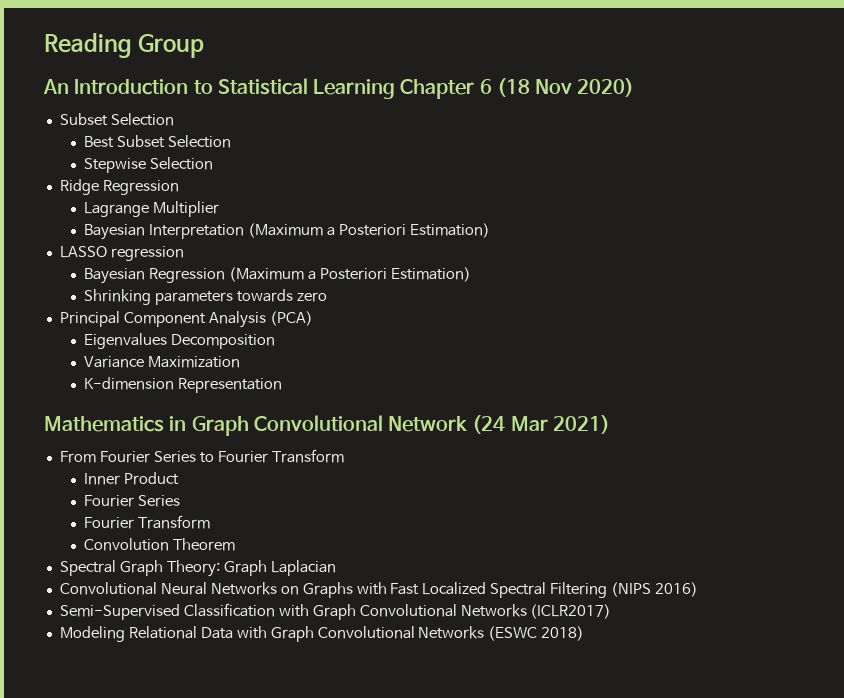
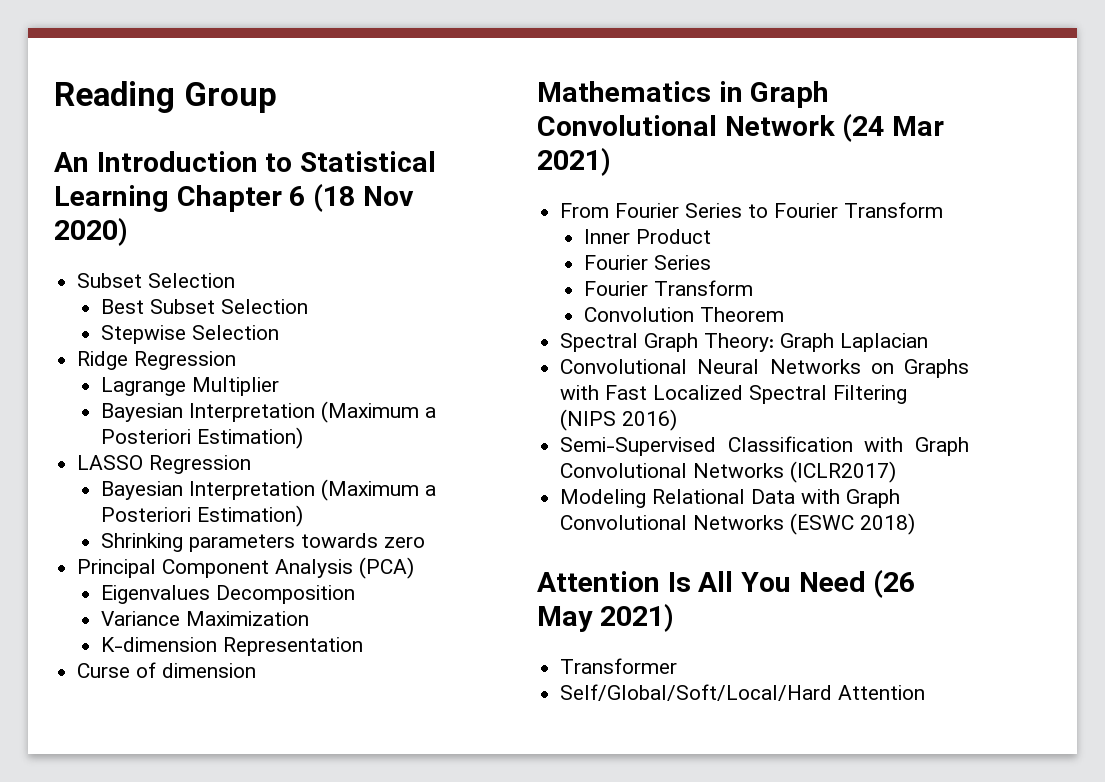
[110,246,184,261] [84,268,226,284] regression // Bayesian Regression -> [149,455,252,474] [101,481,316,500] Regression // Bayesian Interpretation
(283, 385) none -> [77,662,257,678] // Curse of dimension
(585, 633) none -> [537,569,916,598] [537,603,674,632] [560,658,678,674] [560,684,926,701] // Attention Is All You Need (26 May 2021) // Transformer // Self/Global/Soft/Local/Hard Attention

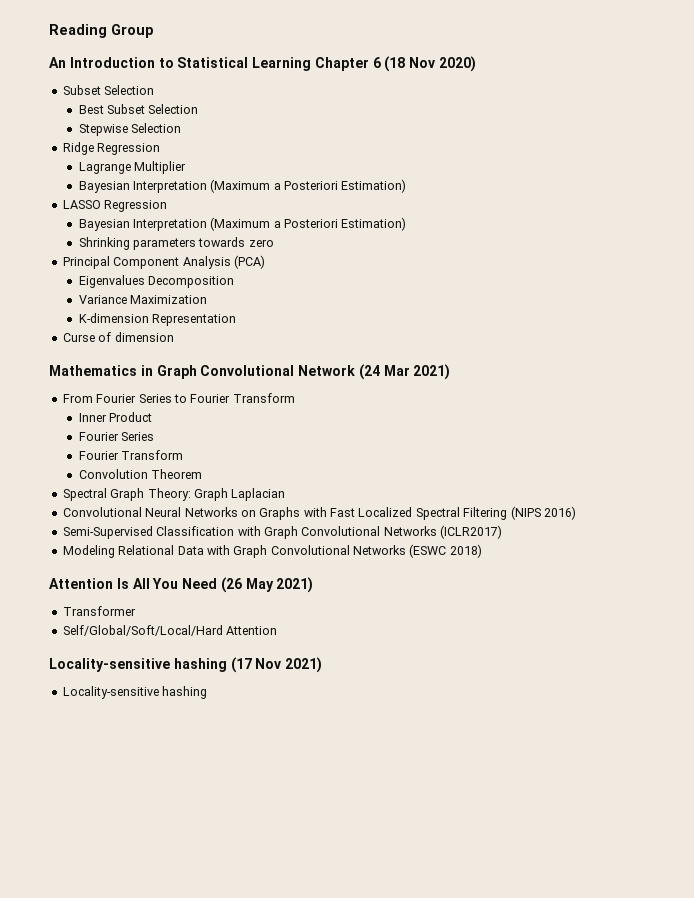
(926, 692) none -> [49,657,323,673] [62,686,208,699] // Locality-sensitive hashing (17 Nov 2021) // Locality-sensitive hashing

